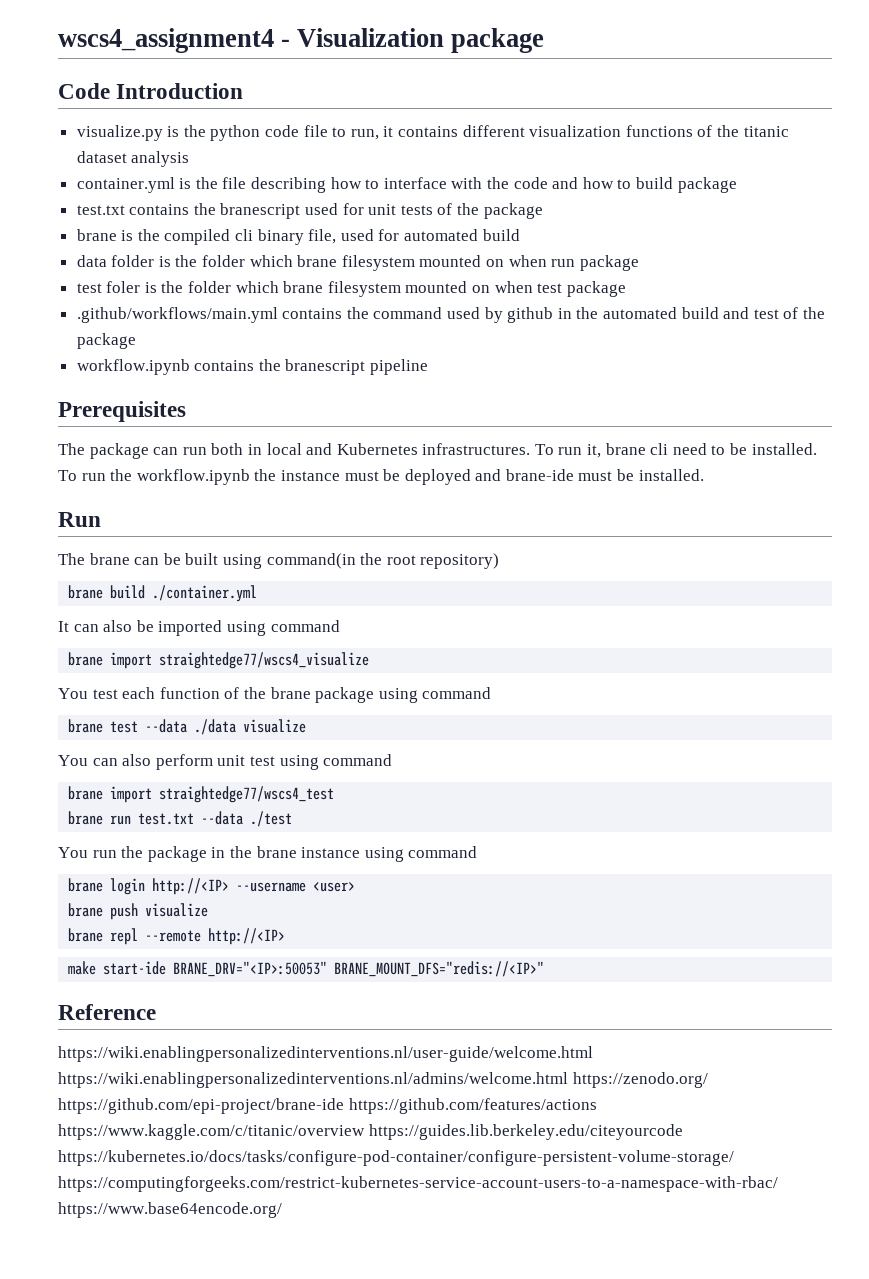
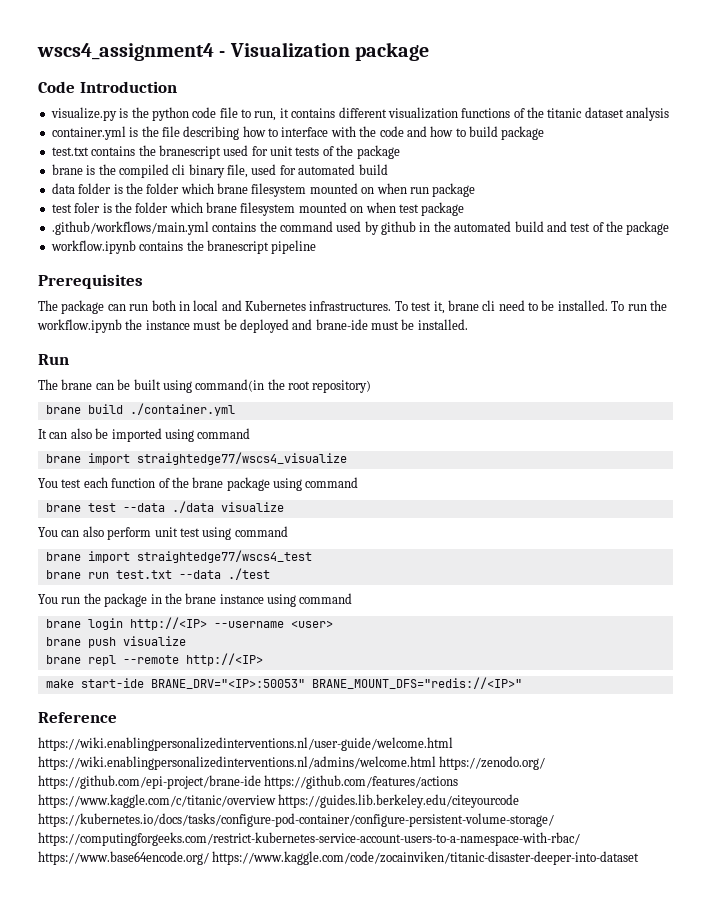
[558,447,583,455] run -> [411,302,432,311] test
(282, 1210) none -> [212,851,640,865] https://www.kaggle.com/code/zocainviken/titanic-disaster-deeper-into-dataset

